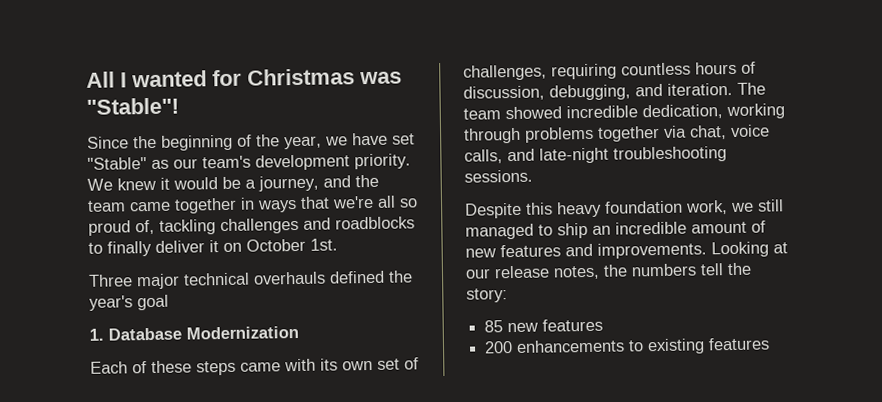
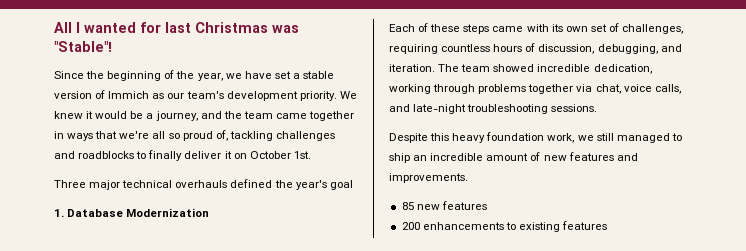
(242, 78) none -> [165,22,191,33] last
[87,157,147,170] "Stable" -> [292,71,335,79] [54,90,150,99] a stable version of Immich
[711,241,788,258] [465,262,752,280] [466,288,508,303] Looking at our release notes, the numbers tell the story: -> (468, 178) none

